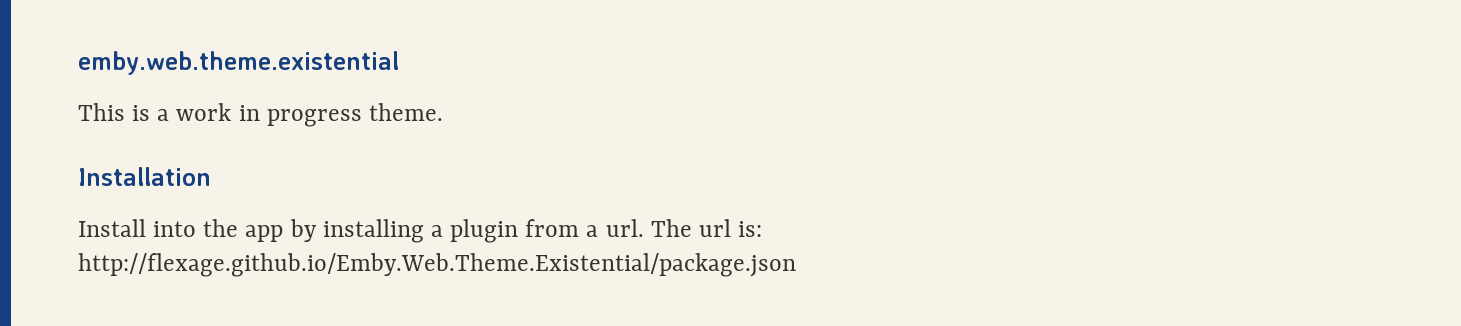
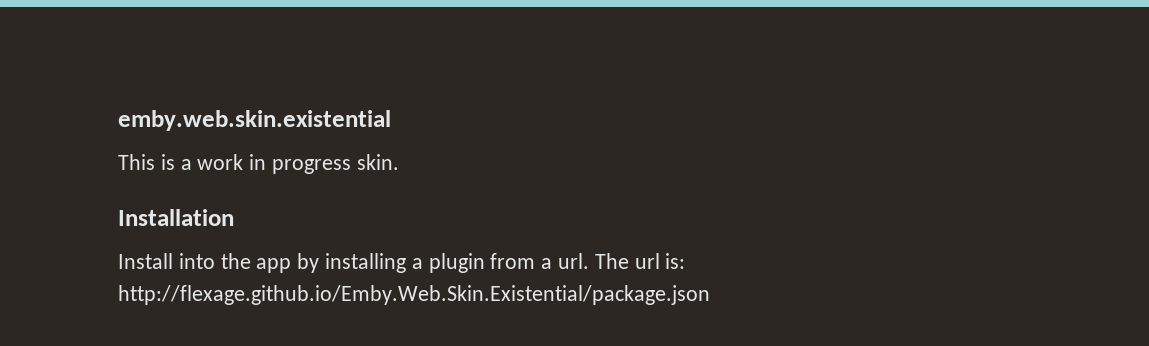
[78,51,399,75] emby.web.theme.existential -> [118,110,391,131] emby.web.skin.existential
[368,103,443,121] theme. -> [356,154,399,170] skin.
[78,253,796,277] http://flexage.github.io/Emby.Web.Theme.Existential/package.json -> [118,285,710,305] http://flexage.github.io/Emby.Web.Skin.Existential/package.json

